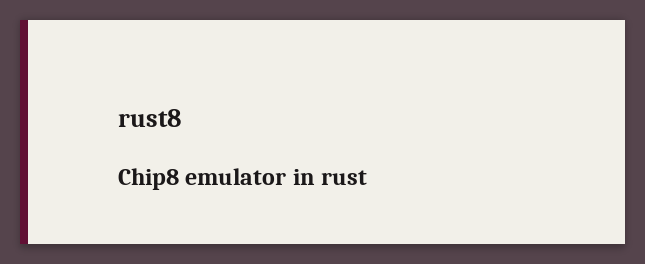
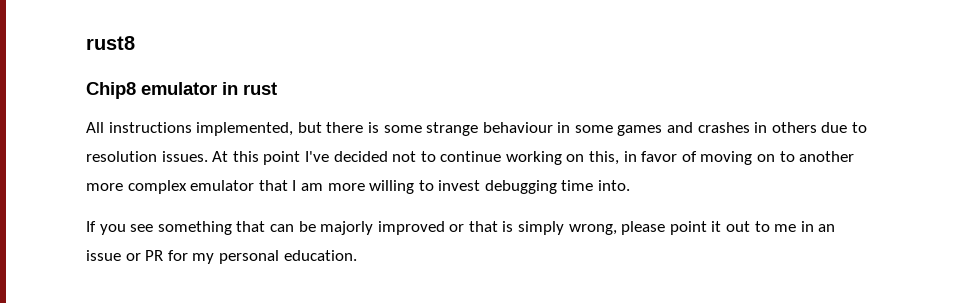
(368, 177) none -> [86,122,868,136] [86,151,855,165] [86,180,631,194] [86,221,836,235] [86,250,357,264] // All instructions implemented, but there is some strange behaviour in some games and crashes in others due to resolution issues. At this point I've decided not to continue working on this, in favor of moving on to another more complex emulator that I am more willing to invest debugging time into. // If you see something that can be majorly improved or that is simply wrong, please point it out to me in an issue or PR for my personal education.

